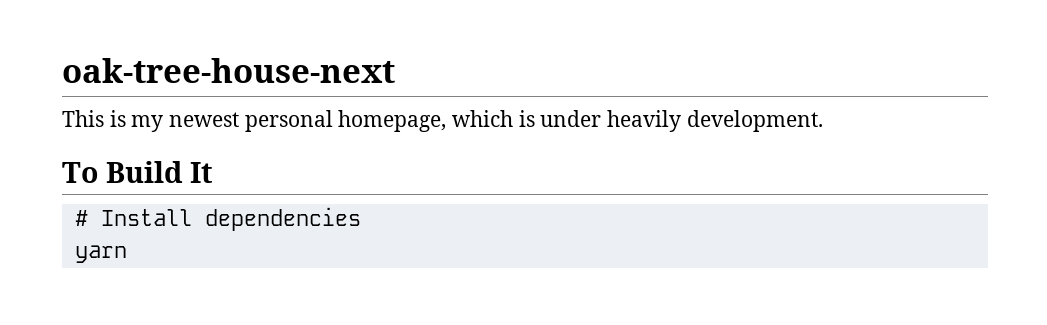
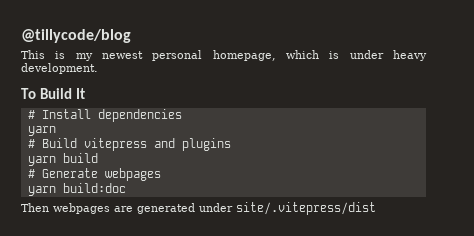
[62,58,395,83] oak-tree-house-next -> [21,29,131,43] @tillycode/blog
[607,110,682,132] heavily -> [392,50,427,61] heavy
(127, 254) none -> [27,138,231,151] [27,153,98,166] [27,168,161,181] [27,183,126,196] [21,202,376,215] // # Build vitepress and plugins // yarn build // # Generate webpages // yarn build:doc // Then webpages are generated under site/.vitepress/dist

